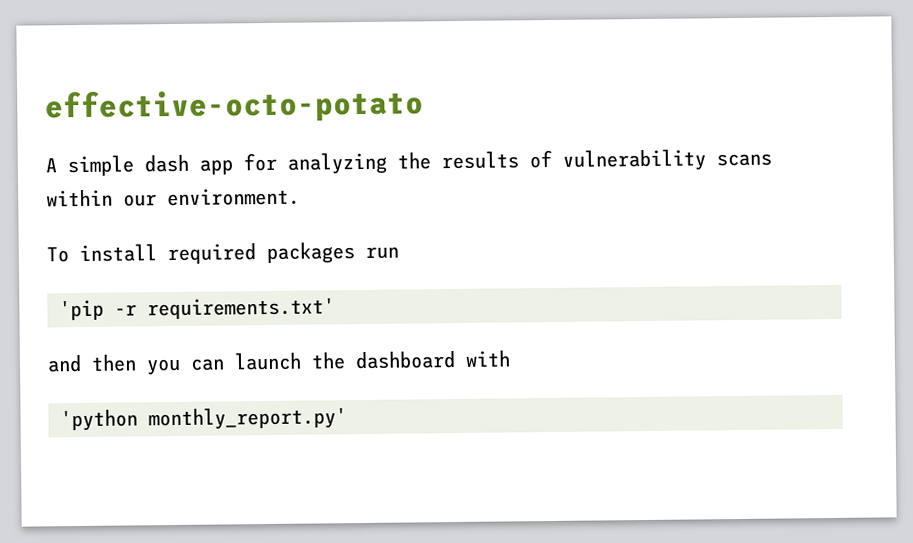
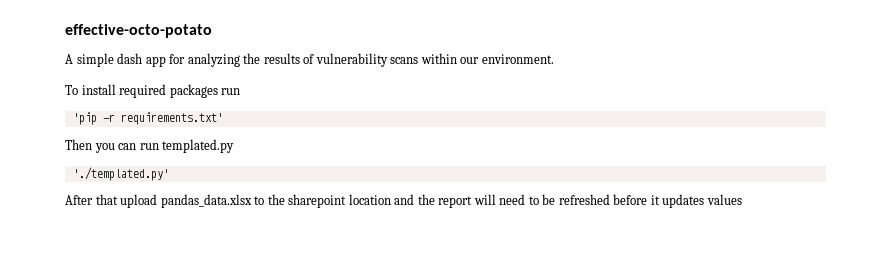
[47,350,511,376] [60,407,347,432] and then you can launch the dashboard with // 'python monthly_report.py' -> [65,139,235,153] [72,167,169,181] [65,194,742,208] Then you can run templated.py // './templated.py' // After that upload pandas_data.xlsx to the sharepoint location and the report will need to be refreshed before it updates values

